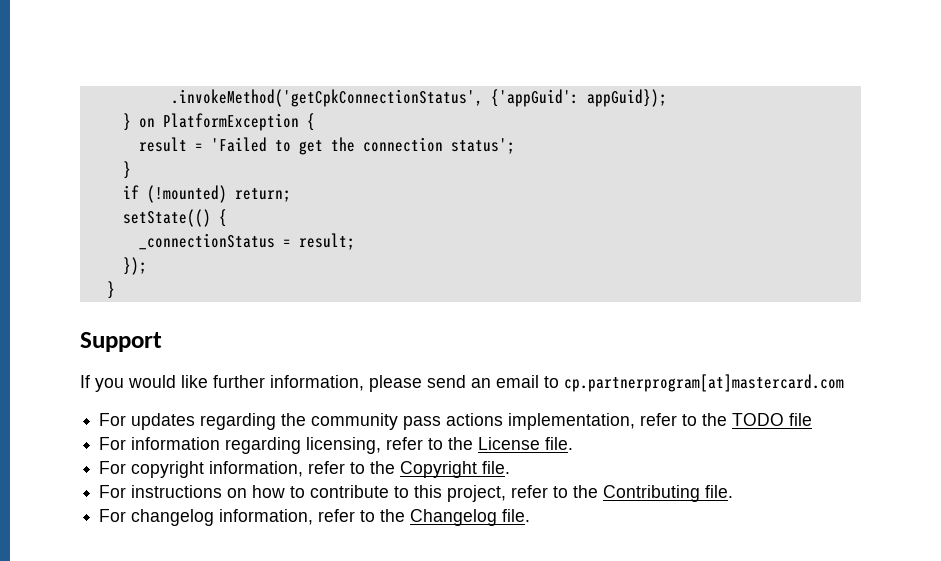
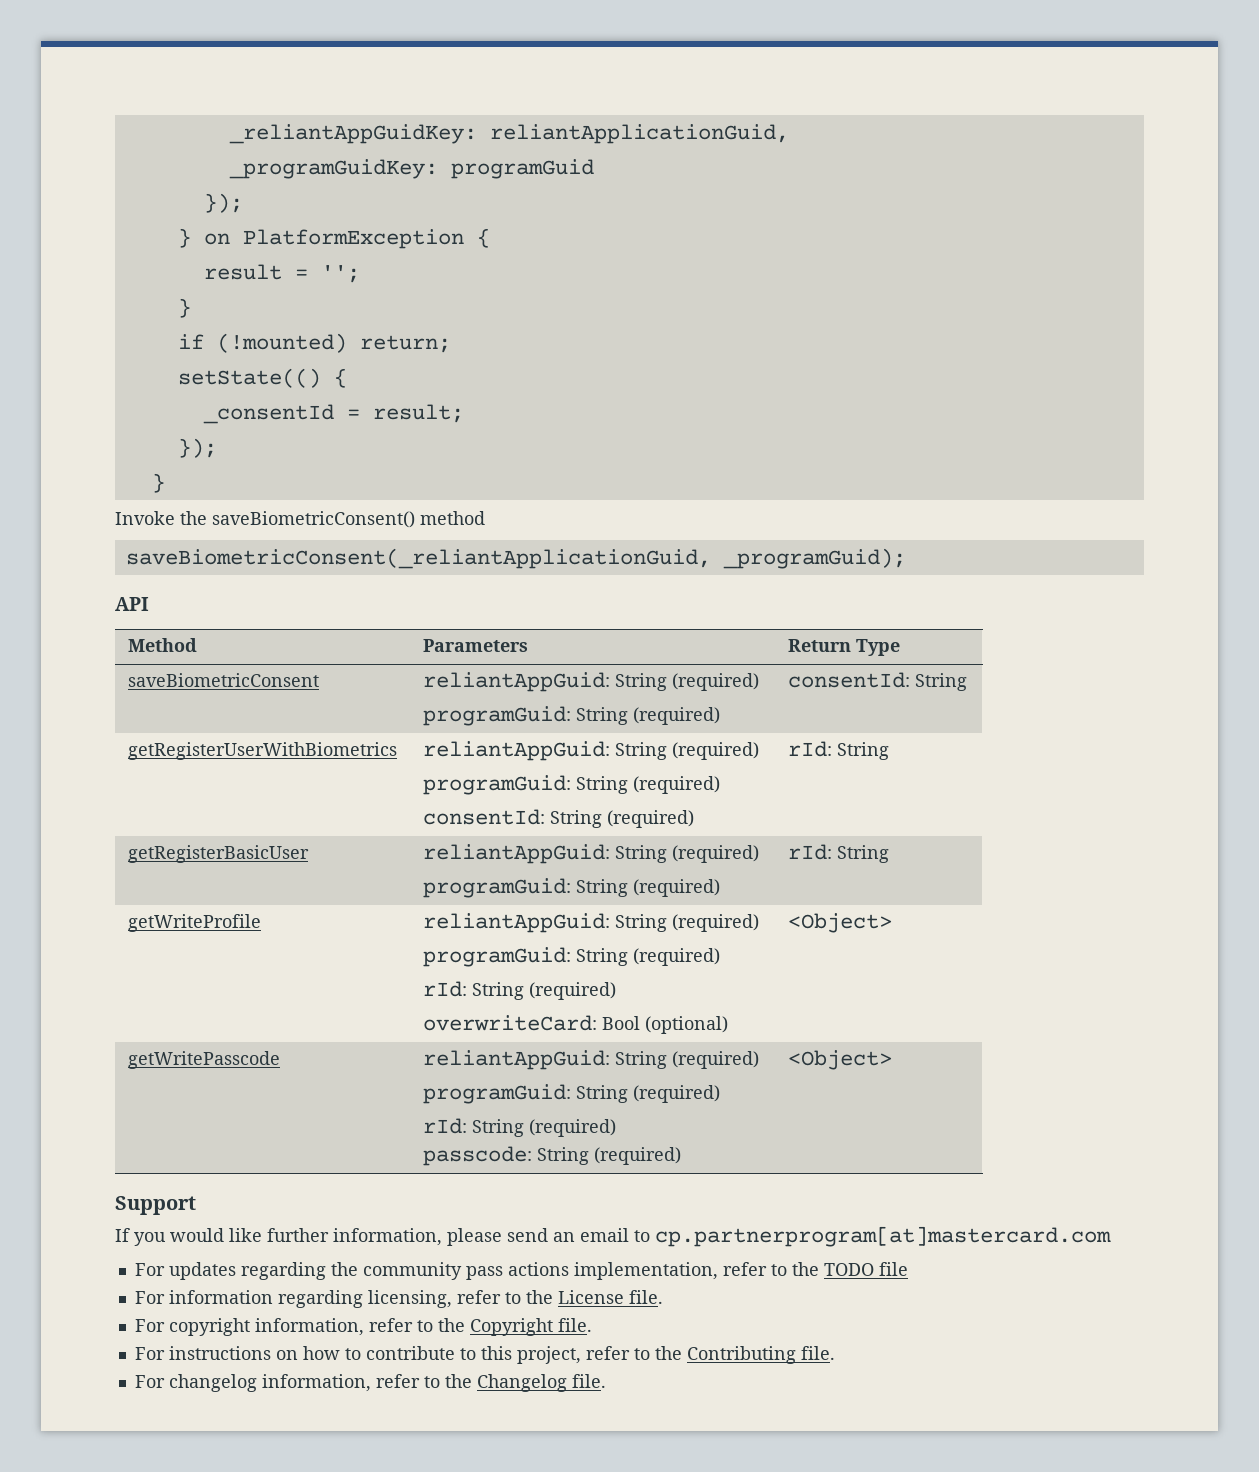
[170,89,667,107] .invokeMethod('getCpkConnectionStatus', {'appGuid': appGuid}); -> [228,124,789,144] [228,159,594,179] [203,193,243,213] _reliantAppGuidKey: reliantApplicationGuid, // _programGuidKey: programGuid // });
[210,137,515,155] 'Failed to get the connection status'; -> [320,265,360,283] '';
[138,233,275,250] _connectionStatus -> [202,404,334,424] _consentId
(115, 290) none -> [115,511,485,528] [125,548,906,569] [115,597,149,611] [127,638,197,652] [422,639,528,652] [787,639,900,656] [127,673,319,687] [422,672,759,692] [422,706,720,726] [787,672,967,691] [127,742,397,760] [422,741,759,761] [422,775,720,795] [422,809,694,828] [787,741,889,760] [127,845,309,863] [422,844,759,864] [422,878,720,898] [787,844,889,863] [127,914,261,932] [422,913,759,933] [422,947,720,967] [422,981,616,1000] [422,1015,728,1034] [787,913,892,933] [127,1051,280,1069] [422,1050,759,1070] [422,1084,720,1104] [422,1118,616,1137] [422,1146,681,1166] [787,1050,892,1070] // Invoke the saveBiometricConsent() method // saveBiometricConsent(_reliantApplicationGuid, _programGuid); // API // Method | Parameters | Return Type // saveBiometricConsent | reliantAppGuid: String (required) // programGuid: String (required) | consentId: String // getRegisterUserWithBiometrics | reliantAppGuid: String (required) // programGuid: String (required) // consentId: String (required) | rId: String // getRegisterBasicUser | reliantAppGuid: String (required) // programGuid: String (required) | rId: String // getWriteProfile | reliantAppGuid: String (required) // programGuid: String (required) // rId: String (required) // overwriteCard: Bool (optional) | <Object> // getWritePasscode | reliantAppGuid: String (required) // programGuid: String (required) // rId: String (required) // passcode: String (required) | <Object>

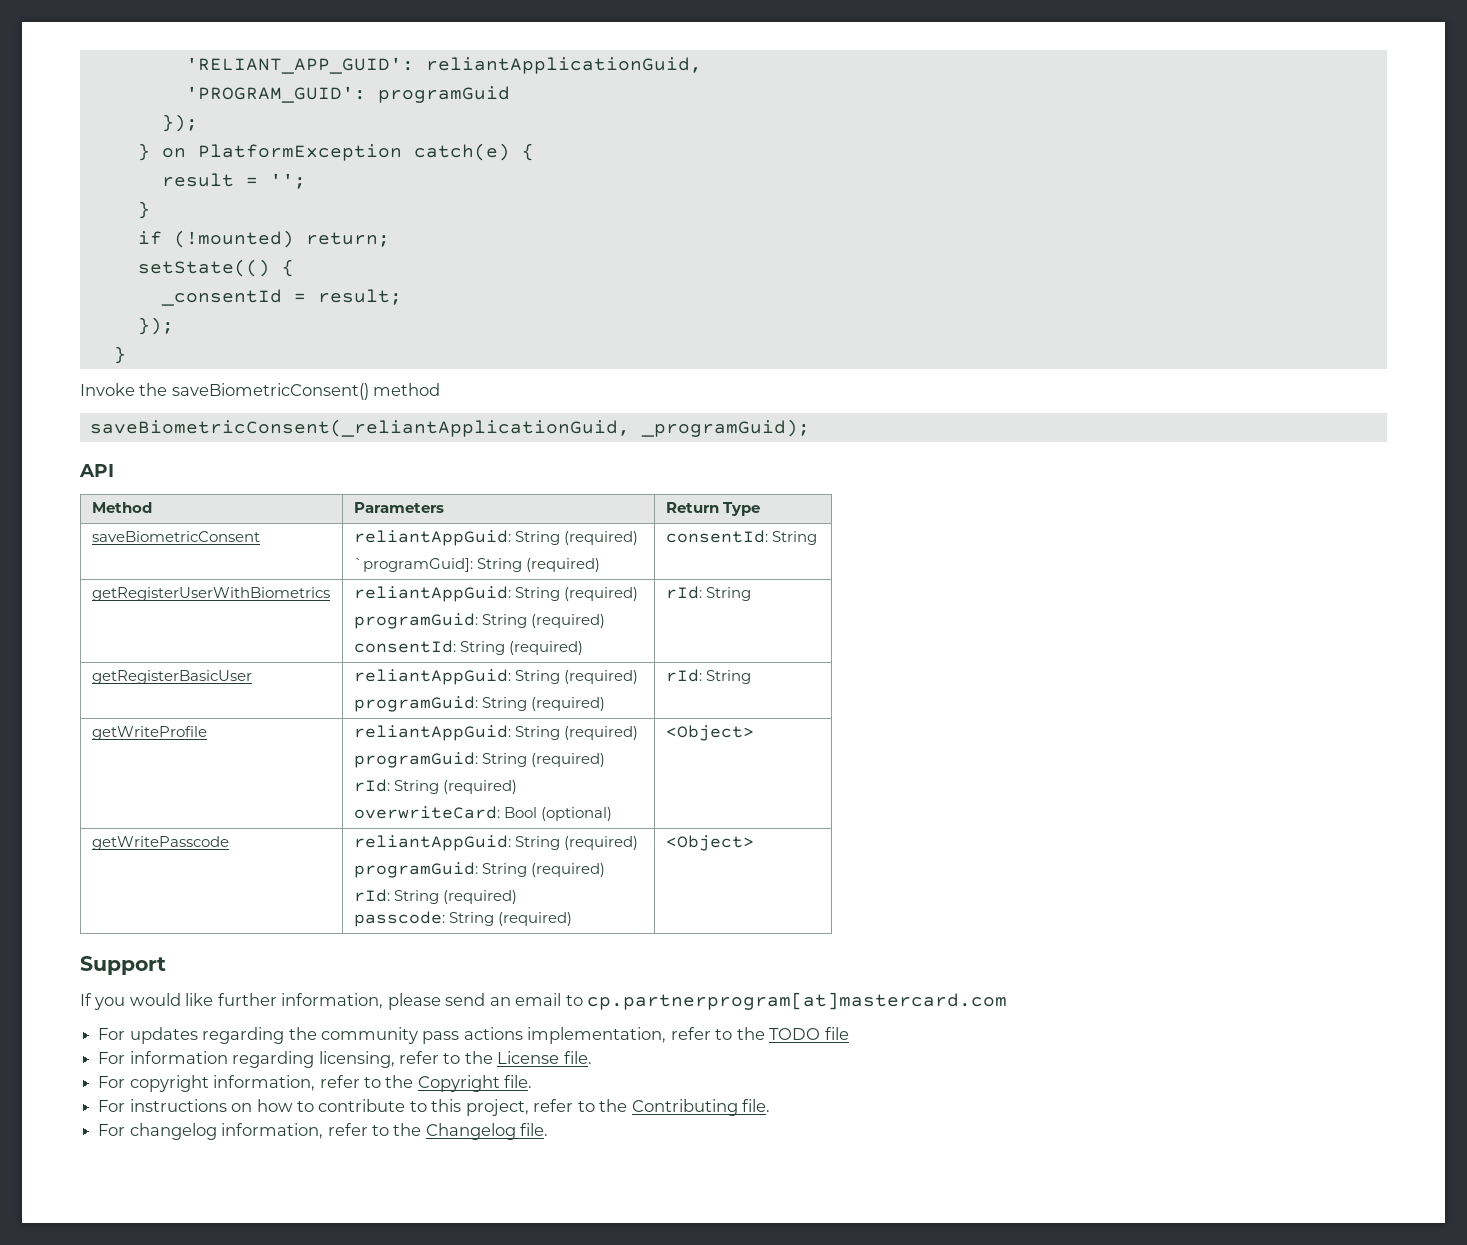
[228,124,477,144] _reliantAppGuidKey: -> [185,57,414,74] 'RELIANT_APP_GUID':
[228,159,438,179] _programGuidKey: -> [185,86,366,103] 'PROGRAM_GUID':
(464, 239) none -> [413,143,510,161] catch(e)
[422,706,571,726] programGuid: -> [353,558,473,572] `programGuid]:

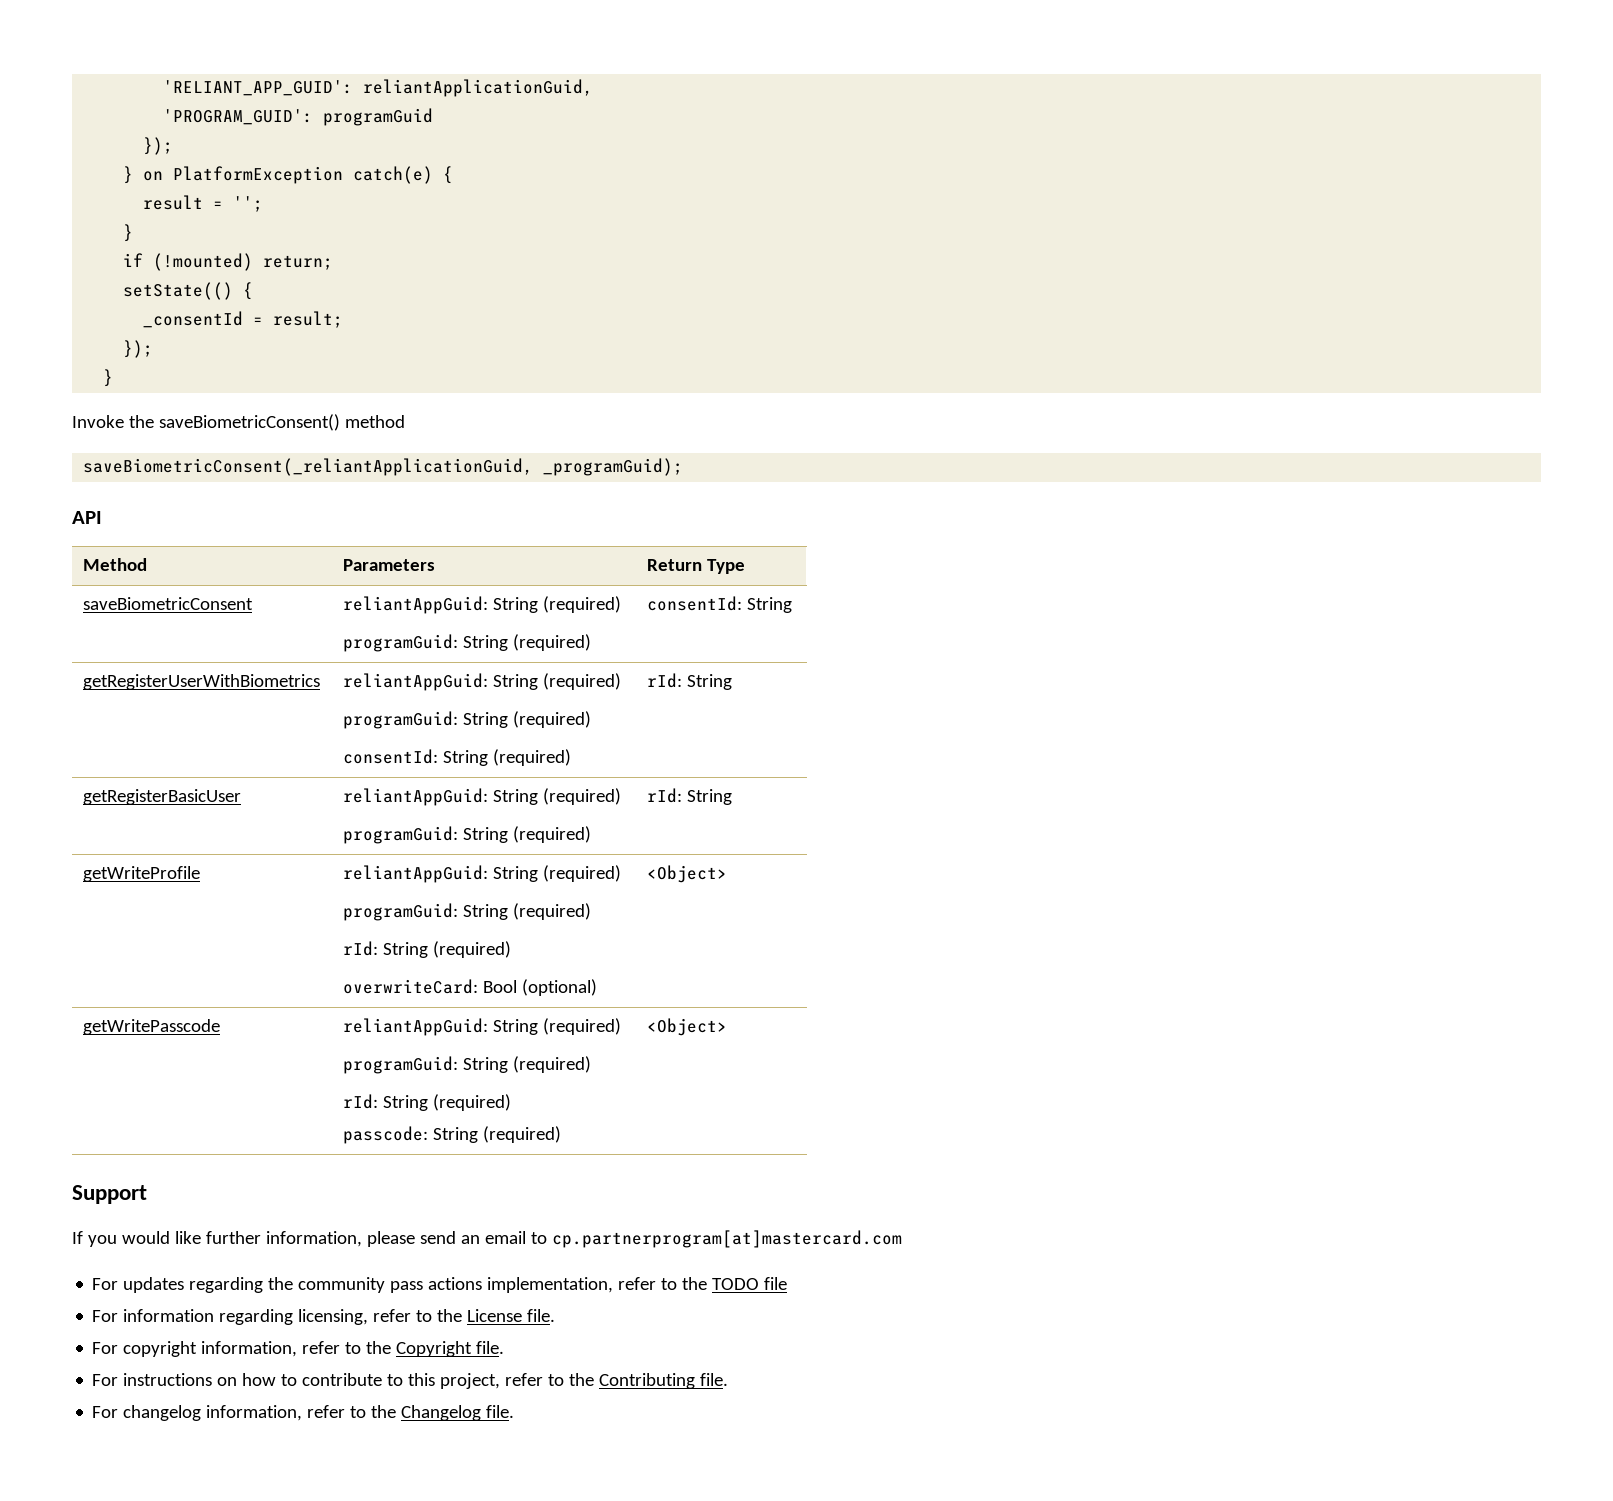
[353,558,473,572] `programGuid]: -> [343,634,459,652] programGuid:

